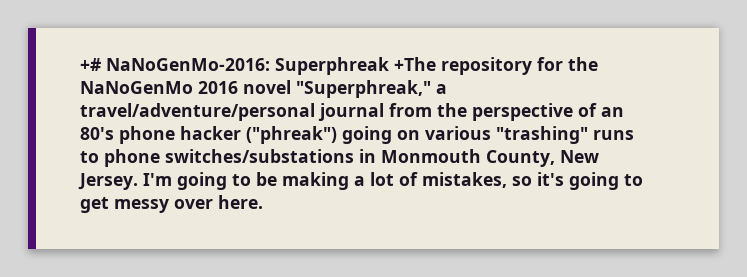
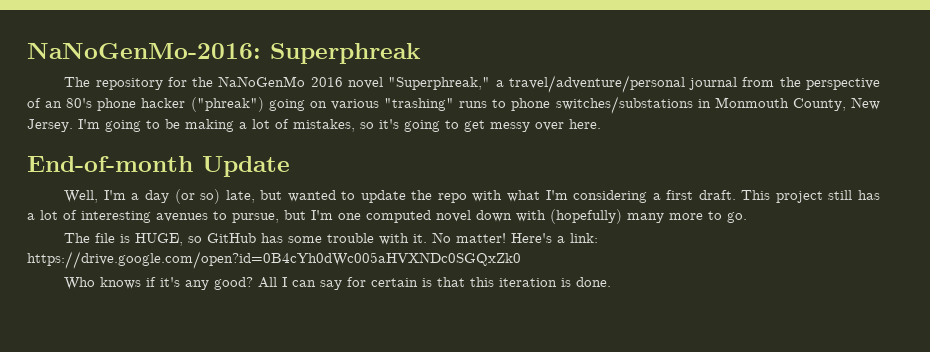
[80,58,101,71] +# -> (27, 50) none
[394,57,436,71] +The -> [64,77,91,87] // The
(263, 202) none -> [27,156,290,177] [64,189,880,204] [27,209,747,224] [64,232,599,246] [27,251,521,269] [64,277,612,290] // End-of-month Update // Well, I'm a day (or so) late, but wanted to update the repo with what I'm considering a first draft. This project still has a lot of interesting avenues to pursue, but I'm one computed novel down with (hopefully) many more to go. // The file is HUGE, so GitHub has some trouble with it. No matter! Here's a link: https://drive.google.com/open?id=0B4cYh0dWc005aHVXNDc0SGQxZk0 // Who knows if it's any good? All I can say for certain is that this iteration is done.

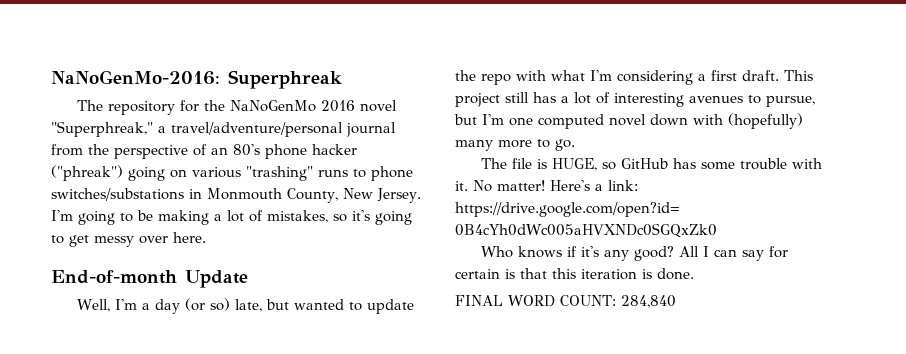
(612, 282) none -> [455,295,676,308] // FINAL WORD COUNT: 284,840

